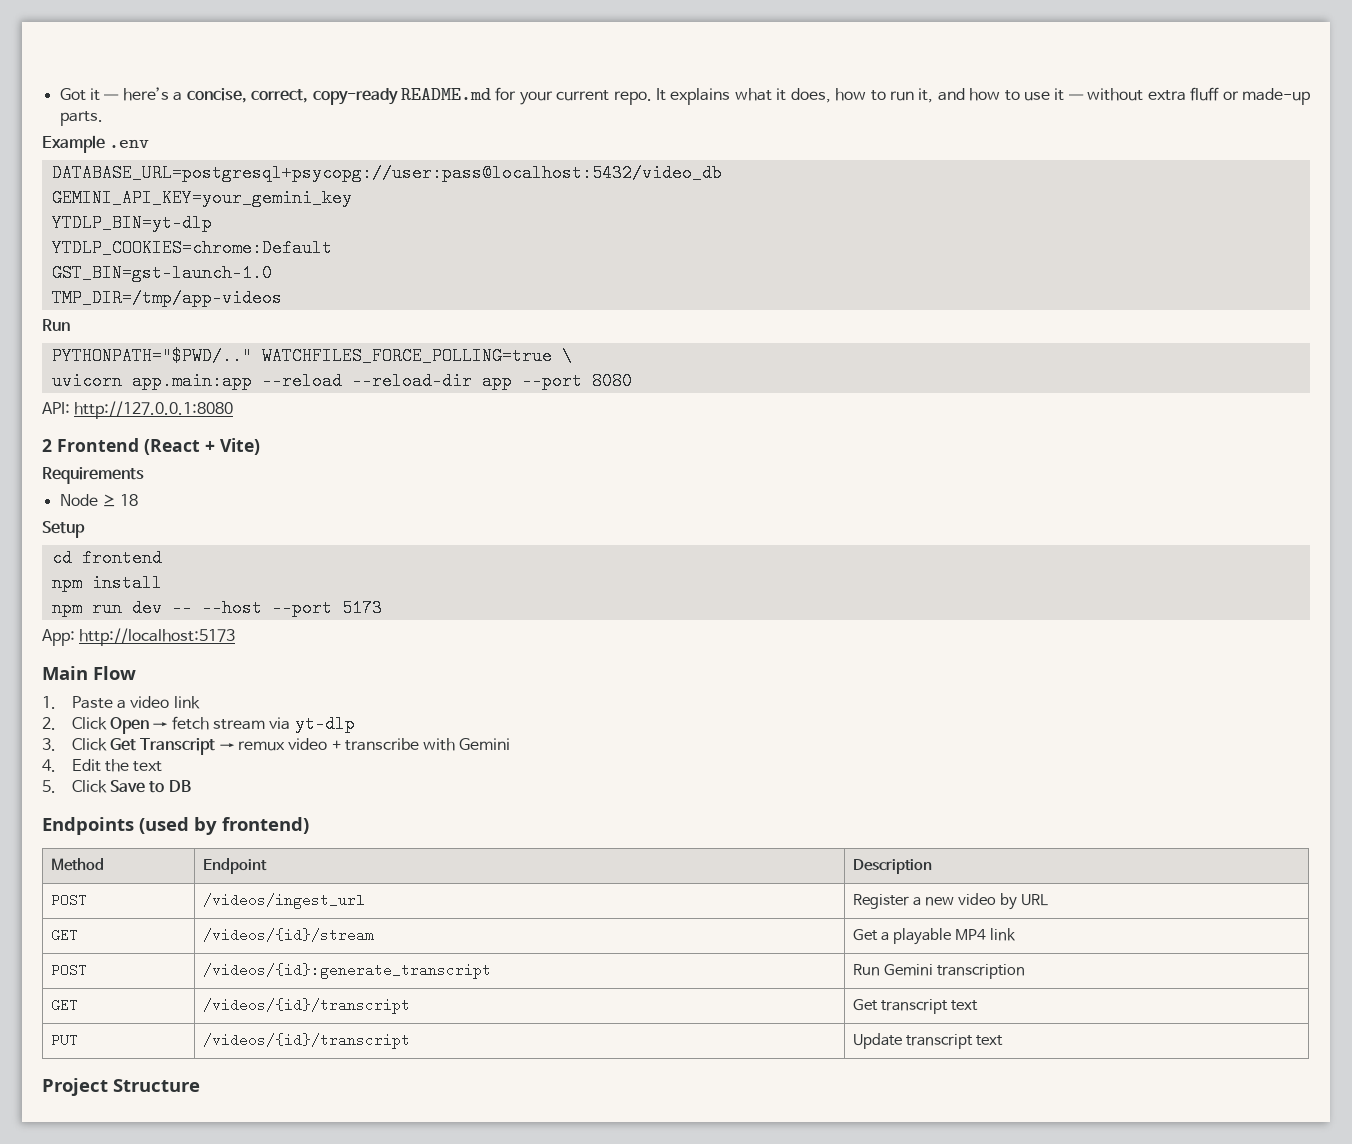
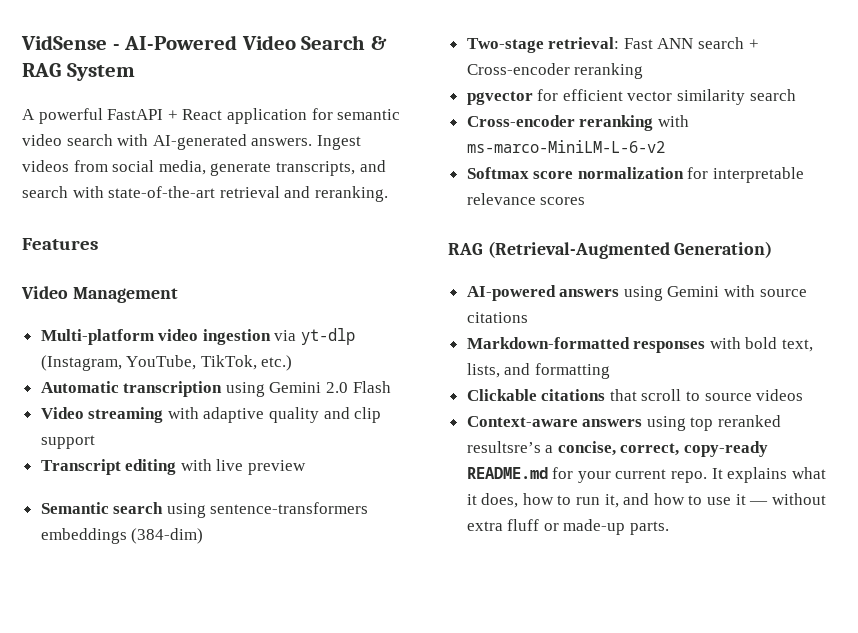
[59,87,169,101] Got it — here’s -> [21,35,387,50] [22,63,135,81] [22,108,401,124] [22,134,361,150] [22,160,386,176] [22,186,388,202] [22,238,98,250] [21,286,178,303] [40,328,356,345] [40,355,293,371] [40,381,391,397] [40,407,382,423] [40,435,95,449] [40,459,307,475] [40,502,369,518] [40,528,204,544] [466,37,759,53] [466,63,644,79] [466,89,796,105] [466,115,689,131] [466,140,665,153] [466,167,805,183] [466,193,586,205] [448,241,773,259] [466,285,807,301] [466,312,528,323] [466,337,814,353] [466,363,610,379] [466,389,804,401] [466,415,782,431] [466,441,541,453] VidSense - AI-Powered Video Search & RAG System // A powerful FastAPI + React application for semantic video search with AI-generated answers. Ingest videos from social media, generate transcripts, and search with state-of-the-art retrieval and reranking. // Features // Video Management // Multi-platform video ingestion via yt-dlp (Instagram, YouTube, TikTok, etc.) // Automatic transcription using Gemini 2.0 Flash // Video streaming with adaptive quality and clip support // Transcript editing with live preview // Semantic search using sentence-transformers embeddings (384-dim) // Two-stage retrieval: Fast ANN search + Cross-encoder reranking // pgvector for efficient vector similarity search // Cross-encoder reranking with ms-marco-MiniLM-L-6-v2 // Softmax score normalization for interpretable relevance scores // RAG (Retrieval-Augmented Generation) // AI-powered answers using Gemini with source citations // Markdown-formatted responses with bold text, lists, and formatting // Clickable citations that scroll to source videos // Context-aware answers using top reranked resultsre’s
[42,135,150,153] [51,164,722,182] [51,189,352,207] [51,214,212,232] [51,239,332,257] [51,264,272,282] [51,289,282,307] [42,319,70,331] [51,347,572,365] [51,372,632,390] [42,401,234,419] [42,438,260,455] [42,467,144,484] [59,494,139,507] [42,521,85,538] [51,549,162,567] [51,574,162,592] [51,599,382,617] [42,628,236,646] [42,666,136,680] [42,696,200,709] [42,715,355,734] [42,738,511,755] [42,759,163,772] [42,780,191,793] [42,817,309,835] [51,858,105,871] [203,858,268,874] [853,859,933,874] [51,893,88,907] [203,893,366,909] [853,893,1048,910] [51,928,79,942] [203,928,375,942] [853,928,1016,945] [51,963,88,977] [203,963,492,979] [853,964,1025,979] [51,998,79,1012] [203,998,411,1014] [853,999,978,1014] [51,1033,79,1047] [203,1033,411,1049] [853,1033,1003,1049] [42,1078,200,1096] // Example .env // DATABASE_URL=postgresql+psycopg://user:pass@localhost:5432/video_db // GEMINI_API_KEY=your_gemini_key // YTDLP_BIN=yt-dlp // YTDLP_COOKIES=chrome:Default // GST_BIN=gst-launch-1.0 // TMP_DIR=/tmp/app-videos // Run // PYTHONPATH="$PWD/.." WATCHFILES_FORCE_POLLING=true \ // uvicorn app.main:app --reload --reload-dir app --port 8080 // API: http://127.0.0.1:8080 // 2 Frontend (React + Vite) // Requirements // Node ≥ 18 // Setup // cd frontend // npm install // npm run dev -- --host --port 5173 // App: http://localhost:5173 // Main Flow // 1. Paste a video link // 2. Click Open → fetch stream via yt-dlp // 3. Click Get Transcript → remux video + transcribe with Gemini // 4. Edit the text // 5. Click Save to DB // Endpoints (used by frontend) // Method | Endpoint | Description // POST | /videos/ingest_url | Register a new video by URL // GET | /videos/{id}/stream | Get a playable MP4 link // POST | /videos/{id}:generate_transcript | Run Gemini transcription // GET | /videos/{id}/transcript | Get transcript text // PUT | /videos/{id}/transcript | Update transcript text // Project Structure -> (670, 528) none

